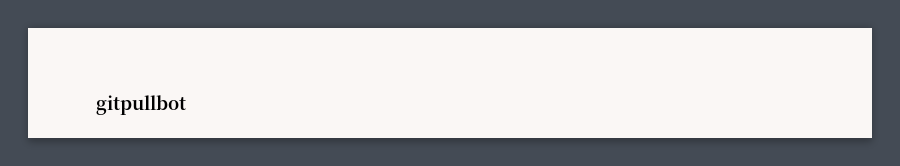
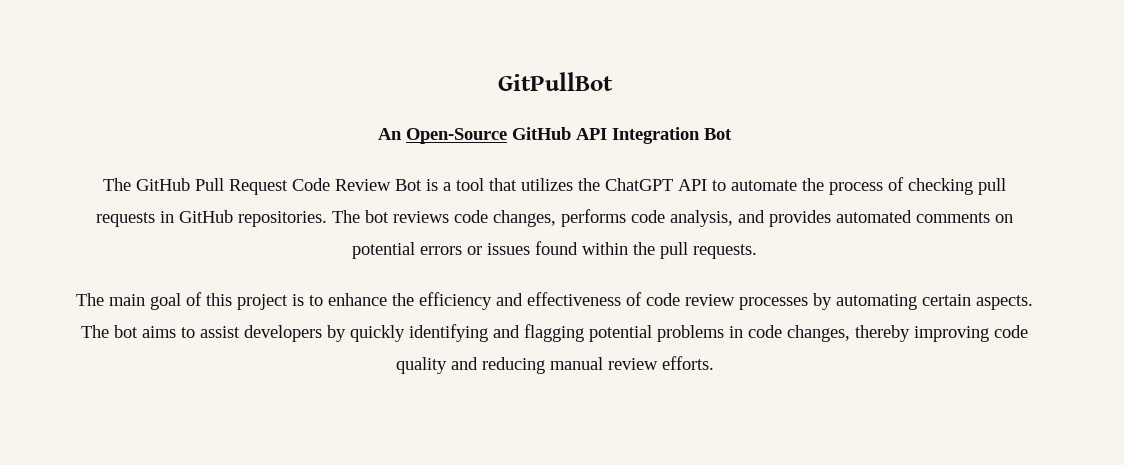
[96,95,186,115] gitpullbot -> [497,72,613,91] [378,127,732,144] [103,177,1006,195] [96,209,1013,227] [352,241,757,259] [76,292,1033,310] [81,324,1028,342] [395,356,714,374] GitPullBot // An Open-Source GitHub API Integration Bot // The GitHub Pull Request Code Review Bot is a tool that utilizes the ChatGPT API to automate the process of checking pull requests in GitHub repositories. The bot reviews code changes, performs code analysis, and provides automated comments on potential errors or issues found within the pull requests. // The main goal of this project is to enhance the efficiency and effectiveness of code review processes by automating certain aspects. The bot aims to assist developers by quickly identifying and flagging potential problems in code changes, thereby improving code quality and reducing manual review efforts.

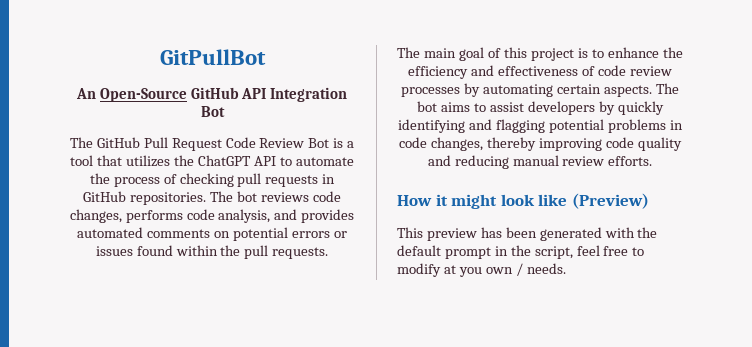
(714, 363) none -> [397,193,649,209] [397,227,658,241] [397,245,645,259] [397,263,566,277] // How it might look like (Preview) // This preview has been generated with the default prompt in the script, feel free to modify at you own / needs.

